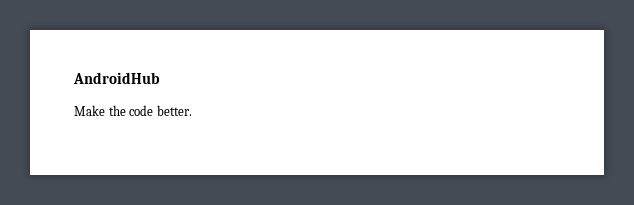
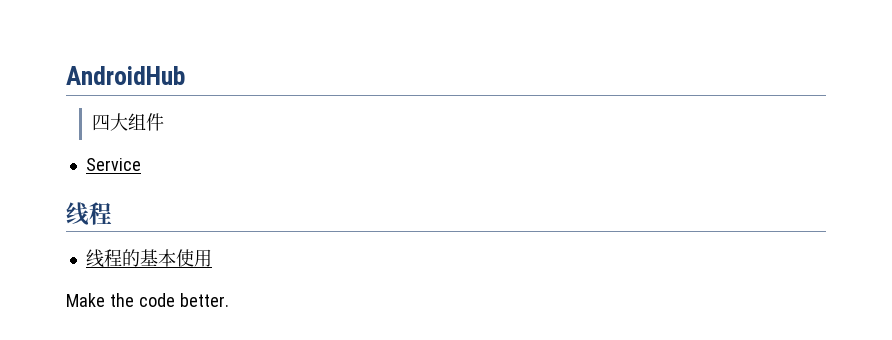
(160, 78) none -> [91,113,164,131] [85,158,141,171] [66,202,112,226] [85,249,212,268] // 四大组件 // Service // 线程 // 线程的基本使用

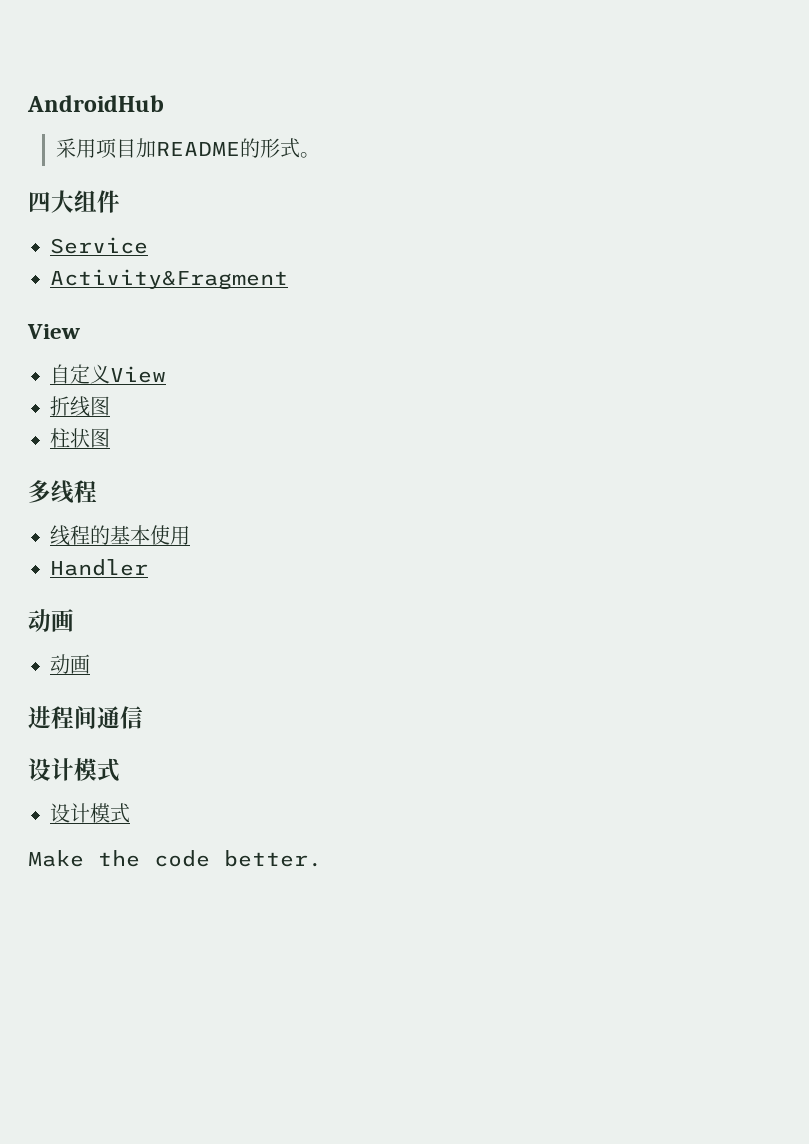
[91,113,164,131] [85,158,141,171] 四大组件 // Service // -> [56,138,321,159] [28,190,120,213] [50,237,148,254] [50,269,288,290] [27,324,80,339] [50,364,166,384] [50,396,110,417] [50,428,110,448] [28,480,51,503] 采用项目加README的形式。 // 四大组件 // Service // Activity&Fragment // View // 自定义View // 折线图 // 柱状图 // 多
(212, 258) none -> [50,559,148,576] [28,609,74,632] [50,654,90,674] [28,706,143,729] [28,758,120,782] [50,803,130,823] // Handler // 动画 // 动画 // 进程间通信 // 设计模式 // 设计模式

